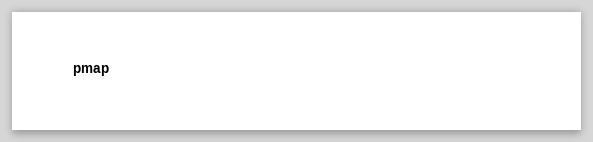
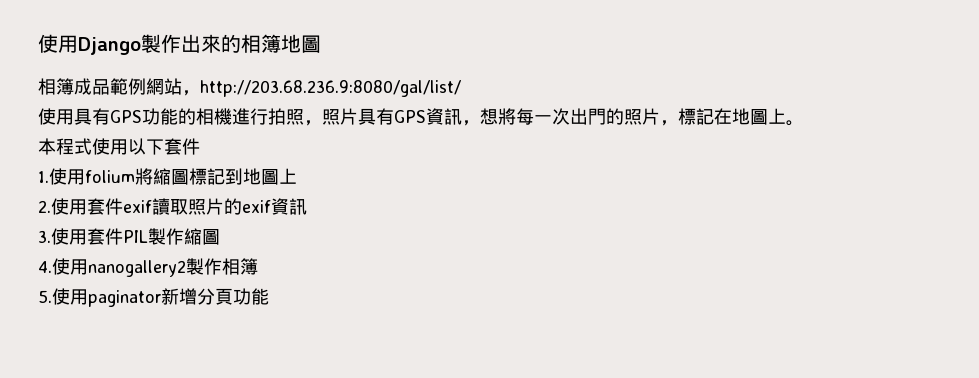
[73,65,109,76] pmap -> [38,34,321,55] [38,78,461,97] [38,108,804,126] [38,138,200,155] [38,168,297,185] [38,198,307,215] [38,228,220,245] [38,258,258,277] [38,288,269,307] 使用Django製作出來的相簿地圖 // 相簿成品範例網站，http://203.68.236.9:8080/gal/list/ // 使用具有GPS功能的相機進行拍照，照片具有GPS資訊，想將每一次出門的照片，標記在地圖上。 // 本程式使用以下套件 // 1.使用folium將縮圖標記到地圖上 // 2.使用套件exif讀取照片的exif資訊 // 3.使用套件PIL製作縮圖 // 4.使用nanogallery2製作相簿 // 5.使用paginator新增分頁功能

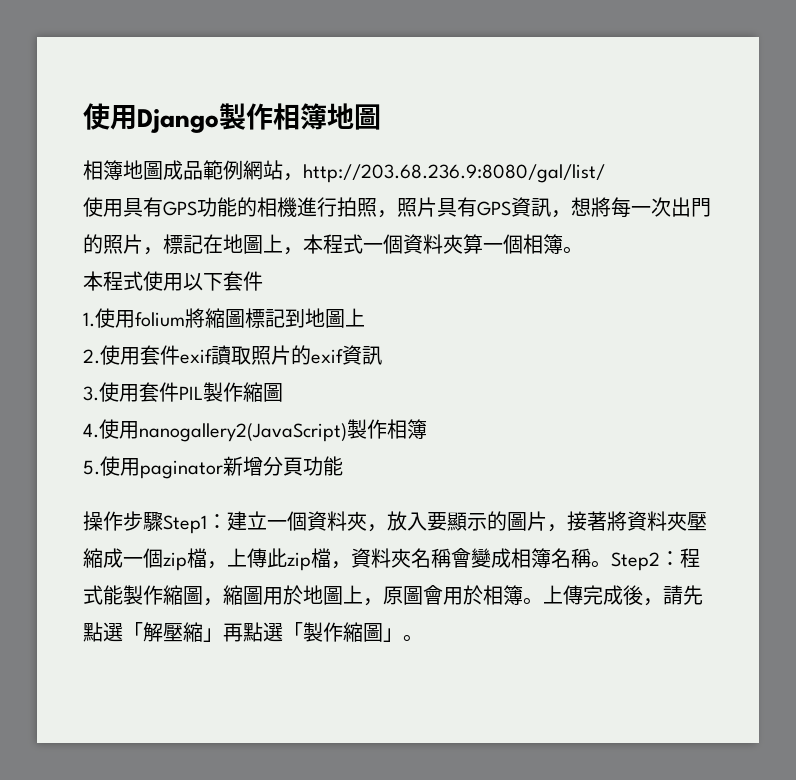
[181,34,241,53] 出來的 -> (273, 116) none
(74, 86) none -> [123,160,163,180] 地圖
(786, 116) none -> [283,234,563,255] ，本程式一個資料夾算一個相簿
[88,260,186,277] nanogallery2 -> [139,423,347,442] nanogallery2(JavaScript)
(269, 296) none -> [83,511,707,534] [83,548,700,571] [83,585,703,606] [83,622,423,642] // 操作步驟Step1：建立一個資料夾，放入要顯示的圖片，接著將資料夾壓縮成一個zip檔，上傳此zip檔，資料夾名稱會變成相簿名稱。Step2：程式能製作縮圖，縮圖用於地圖上，原圖會用於相簿。上傳完成後，請先點選「解壓縮」再點選「製作縮圖」。

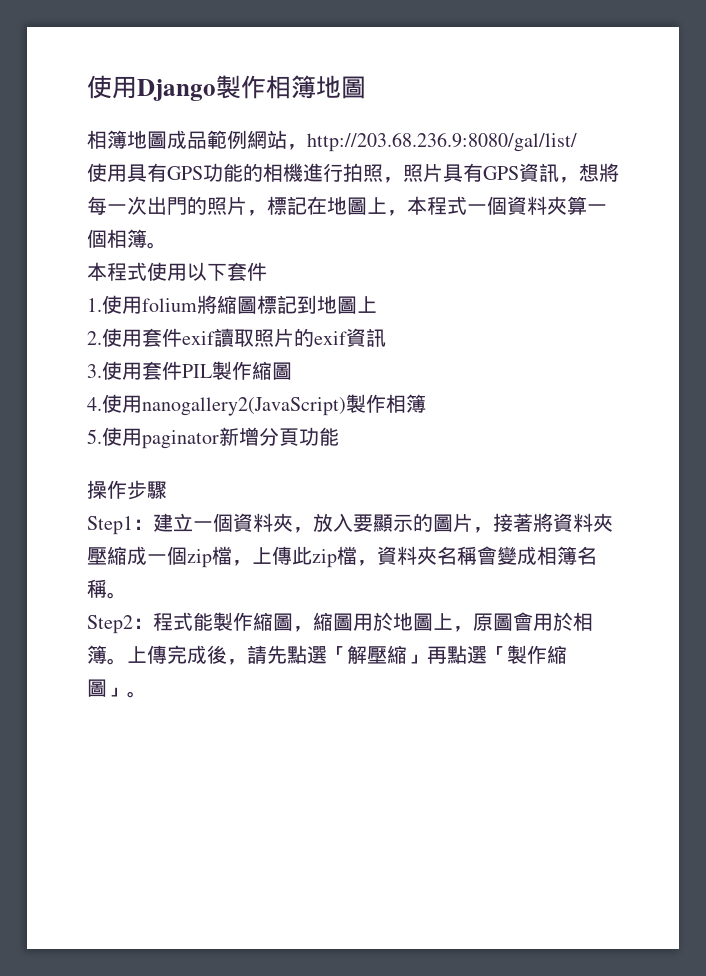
(163, 522) none -> (167, 490) //
(611, 564) none -> (127, 595) //

